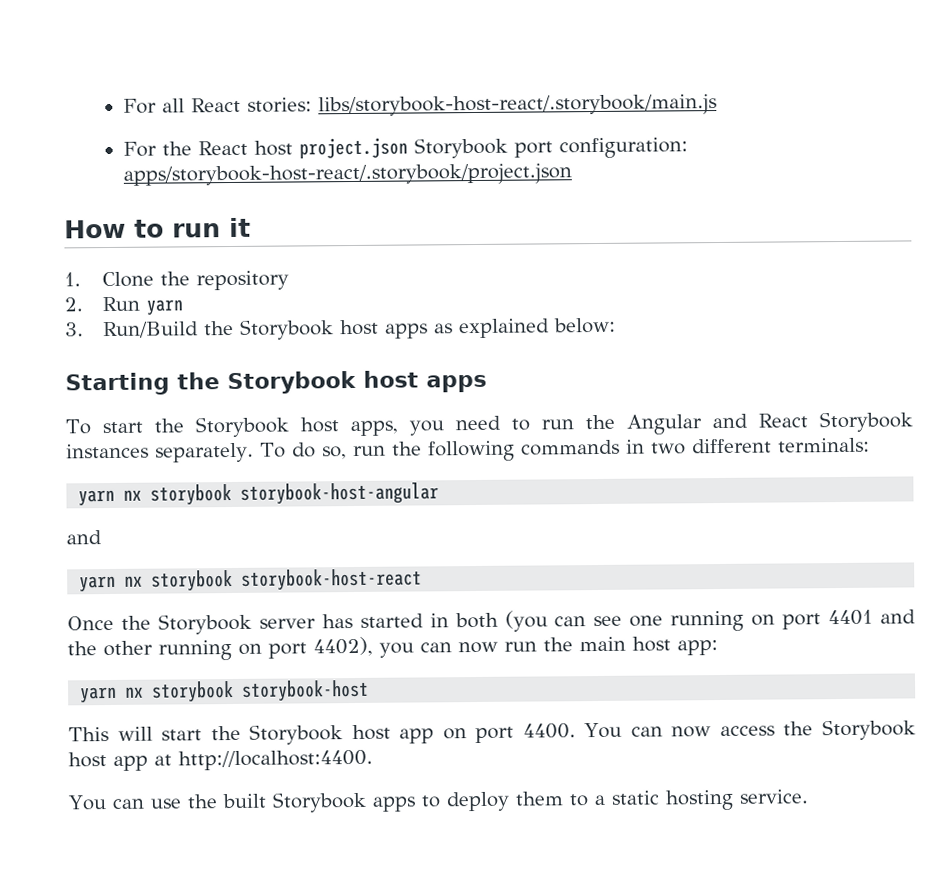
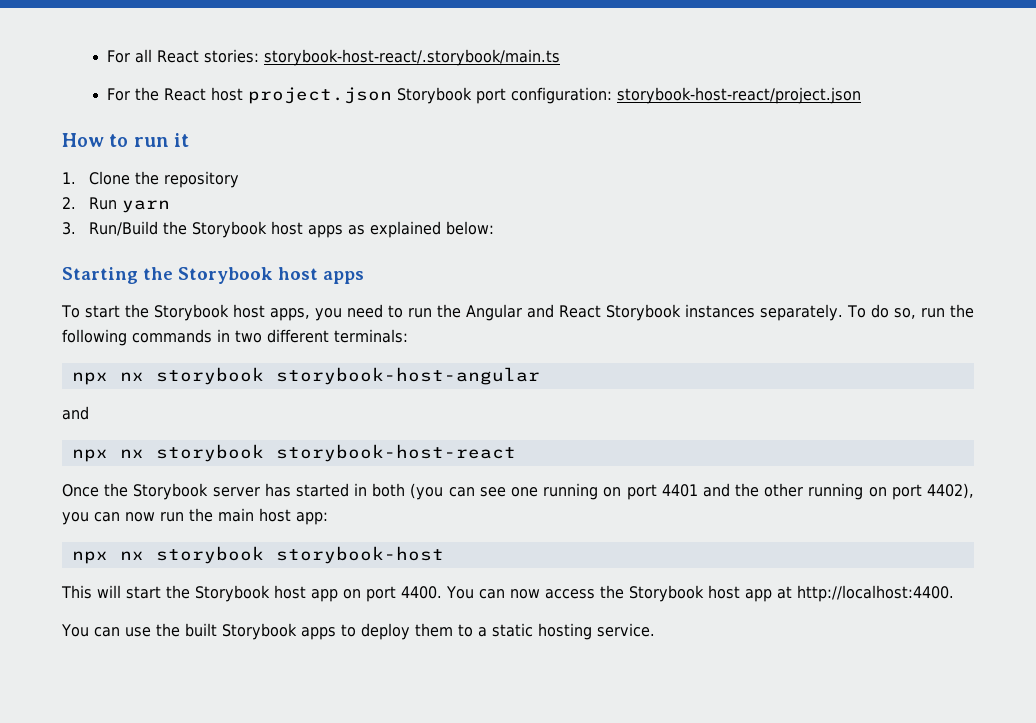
[318,94,718,118] libs/storybook-host-react/.storybook/main.js -> [263,49,560,66] storybook-host-react/.storybook/main.ts
[123,163,573,187] apps/storybook-host-react/.storybook/project.json -> [616,87,861,104] storybook-host-react/project.json
[78,489,116,507] yarn -> [71,372,108,385] npx
[79,575,117,593] yarn -> [71,449,108,462] npx
[80,686,118,704] yarn -> [71,551,108,564] npx

